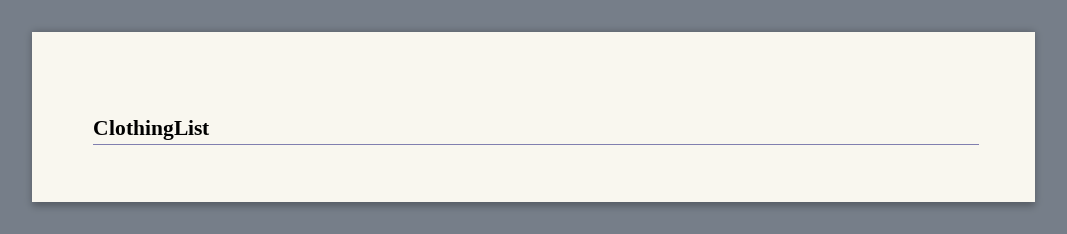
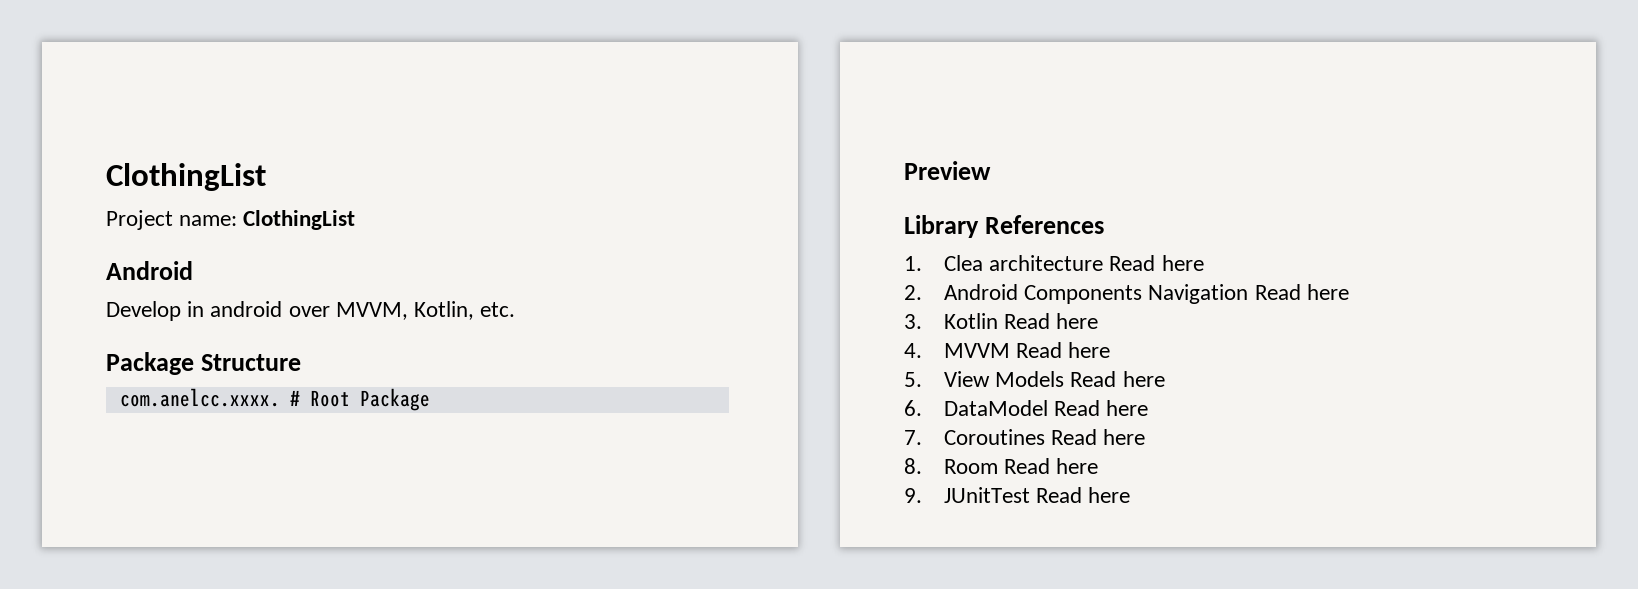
[93,120,210,140] ClothingList -> [106,163,266,191] [106,210,356,230] [106,261,193,280] [106,301,516,321] [106,352,302,375] [119,388,430,411] [904,161,991,180] [904,215,1105,238] [904,255,1204,271] [904,284,1349,304] [904,313,1099,329] [904,342,1111,358] [904,371,1165,387] [904,400,1149,416] [904,429,1146,445] [904,458,1099,474] [904,487,1131,503] ClothingList // Project name: ClothingList // Android // Develop in android over MVVM, Kotlin, etc. // Package Structure // com.anelcc.xxxx. # Root Package // Preview // Library References // 1. Clea architecture Read here // 2. Android Components Navigation Read here // 3. Kotlin Read here // 4. MVVM Read here // 5. View Models Read here // 6. DataModel Read here // 7. Coroutines Read here // 8. Room Read here // 9. JUnitTest Read here

